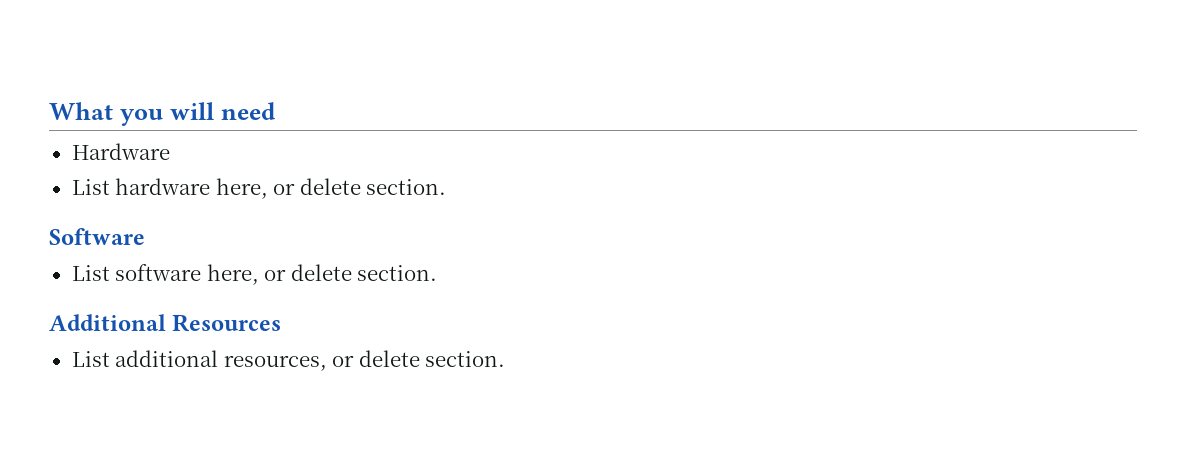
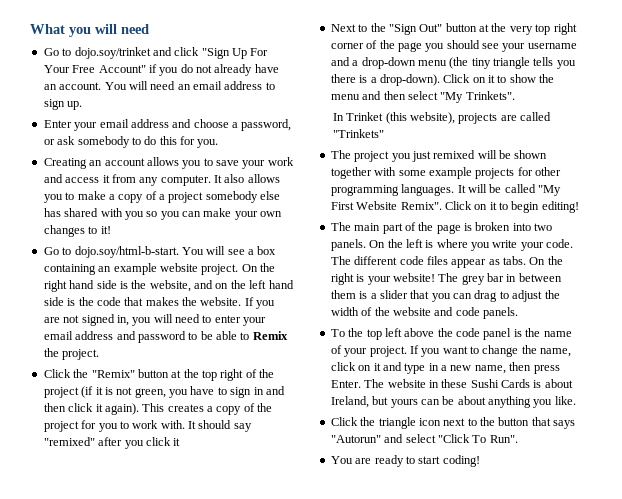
[71,143,170,160] [71,178,447,199] [49,228,145,245] [71,264,438,285] [49,314,282,332] [71,350,506,371] Hardware // List hardware here, or delete section. // Software // List software here, or delete section. // Additional Resources // List additional resources, or delete section. -> [43,47,269,59] [43,64,279,76] [43,81,275,90] [43,99,83,110] [43,119,292,131] [43,136,219,148] [43,157,294,169] [43,174,280,186] [43,191,281,203] [43,208,283,220] [43,225,111,237] [43,246,277,258] [43,263,275,275] [43,280,294,292] [43,297,276,309] [43,314,267,326] [43,331,288,343] [43,348,100,360] [43,369,275,381] [43,386,285,398] [43,403,273,415] [43,420,252,432] [43,437,181,449] [330,23,577,35] [330,40,577,52] [330,57,576,69] [330,74,555,86] [330,91,515,103] [332,112,552,124] [332,129,384,138] [330,150,548,162] [330,167,561,179] [330,184,561,196] [330,201,579,213] [330,222,553,234] [330,239,574,251] [330,256,563,268] [330,273,562,285] [330,290,560,302] [330,307,518,319] [330,328,572,340] [330,345,572,357] [330,362,560,374] [330,379,573,388] [330,396,576,408] [330,417,576,429] [330,434,518,443] [330,455,480,467] Go to dojo.soy/trinket and click "Sign Up For Your Free Account" if you do not already have an account. You will need an email address to sign up. // Enter your email address and choose a password, or ask somebody to do this for you. // Creating an account allows you to save your work and access it from any computer. It also allows you to make a copy of a project somebody else has shared with you so you can make your own changes to it! // Go to dojo.soy/html-b-start. You will see a box containing an example website project. On the right hand side is the website, and on the left hand side is the code that makes the website. If you are not signed in, you will need to enter your email address and password to be able to Remix the project. // Click the "Remix" button at the top right of the project (if it is not green, you have to sign in and then click it again). This creates a copy of the project for you to work with. It should say "remixed" after you click it // Next to the "Sign Out" button at the very top right corner of the page you should see your username and a drop-down menu (the tiny triangle tells you there is a drop-down). Click on it to show the menu and then select "My Trinkets". // In Trinket (this website), projects are called "Trinkets" // The project you just remixed will be shown together with some example projects for other programming languages. It will be called "My First Website Remix". Click on it to begin editing! // The main part of the page is broken into two panels. On the left is where you write your code. The different code files appear as tabs. On the right is your website! The grey bar in between them is a slider that you can drag to adjust the width of the website and code panels. // To the top left above the code panel is the name of your project. If you want to change the name, click on it and type in a new name, then press Enter. The website in these Sushi Cards is about Ireland, but yours can be about anything you like. // Click the triangle icon next to the button that says "Autorun" and select "Click To Run". // You are ready to start coding!

